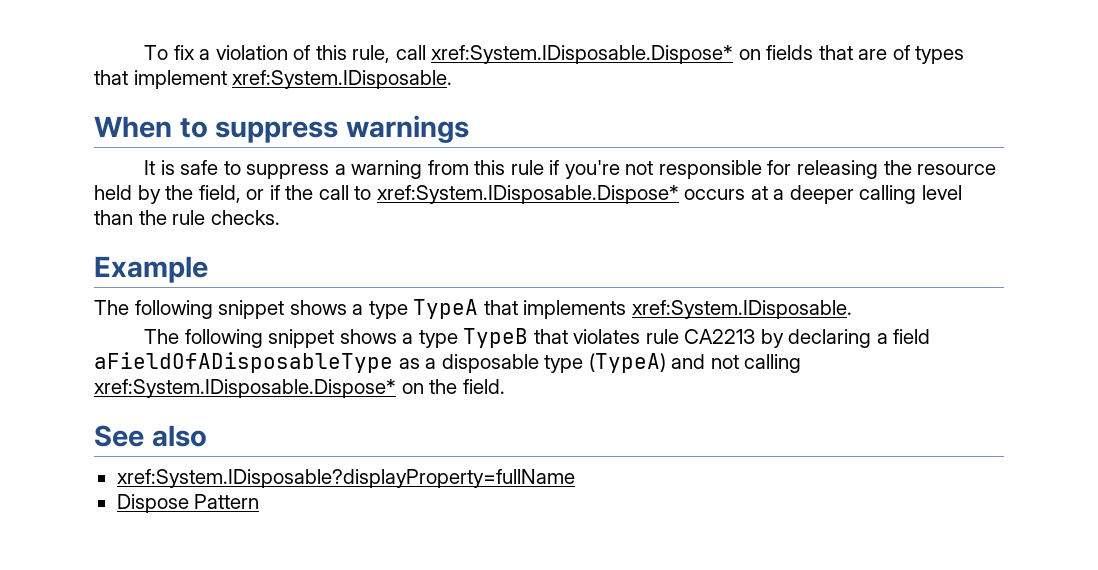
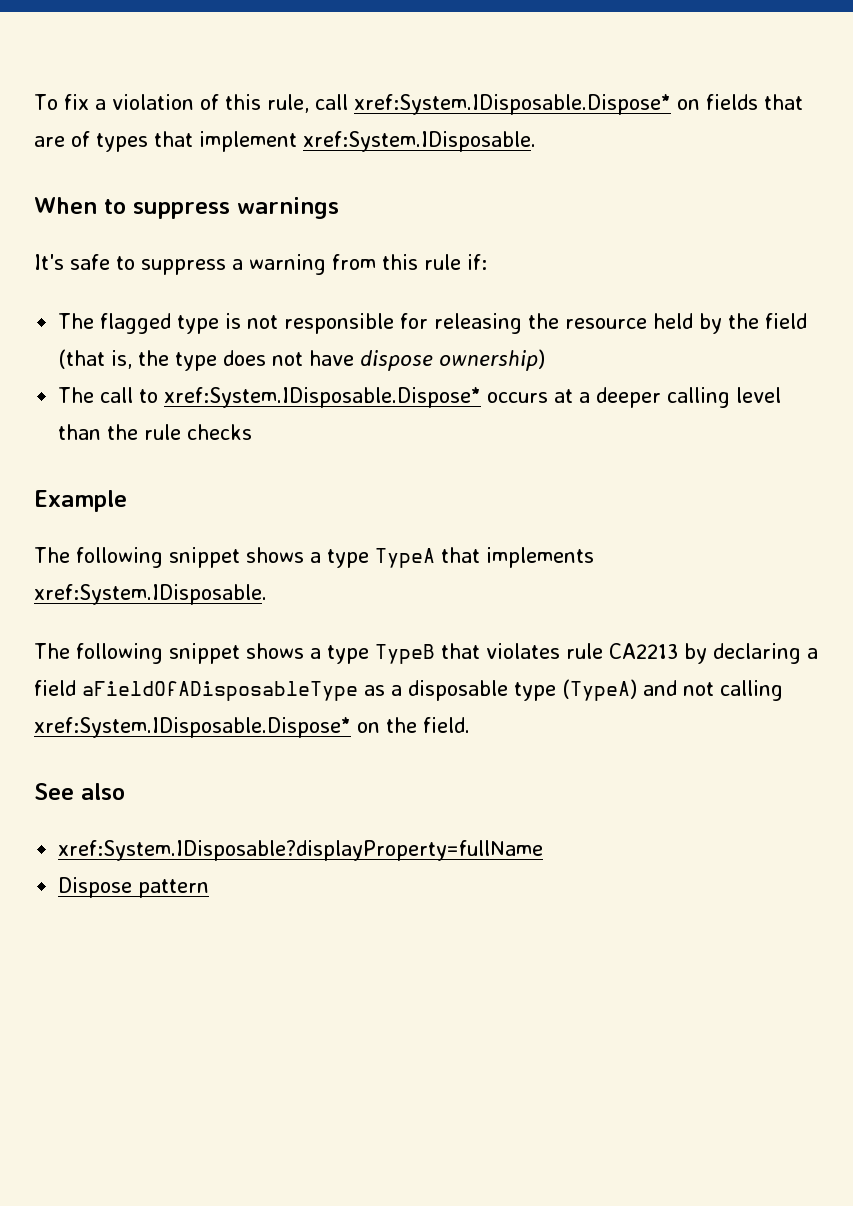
[143,160,175,175] It is -> [34,254,64,270] It's
[549,160,620,179] if you're -> [467,254,487,270] [58,313,242,334] if: // The flagged type is
[198,185,314,203] field, or if the -> [765,313,808,329] [58,349,546,371] [58,387,95,403] field (that is, the type does not have dispose ownership) // The
[210,210,280,225] checks. -> [187,424,253,440] checks
[194,494,260,509] Pattern -> [138,879,210,898] pattern

